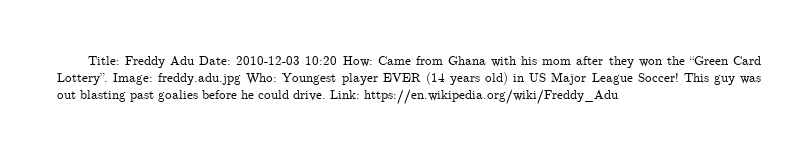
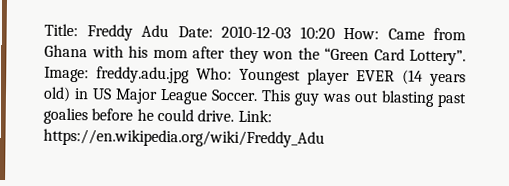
[637,73,679,82] Soccer! -> [211,89,258,102] Soccer.

